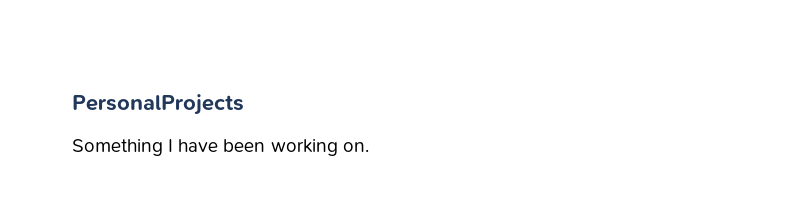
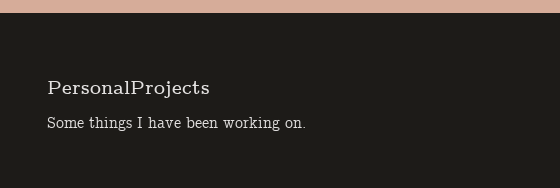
[72,139,163,156] Something -> [47,117,132,131] Some things

